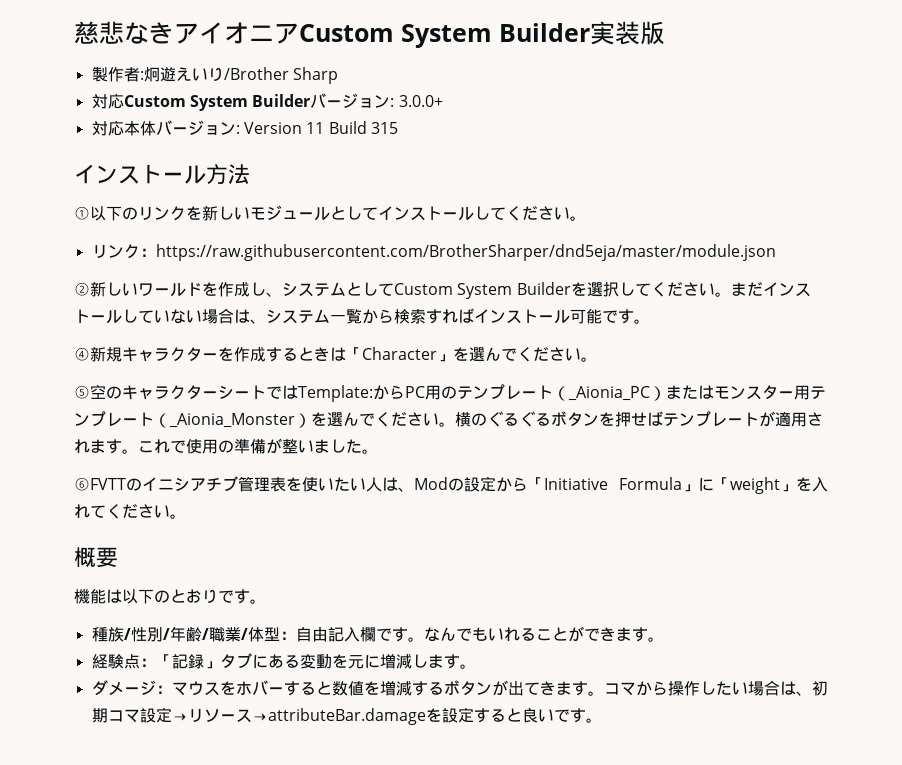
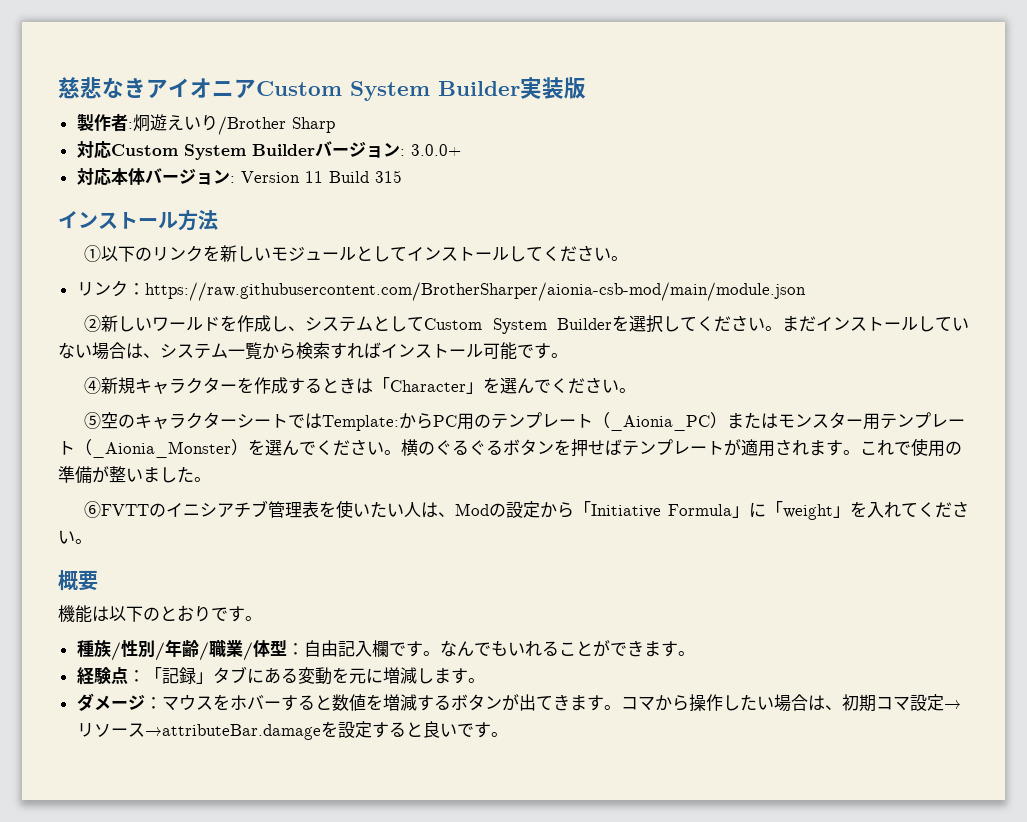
[155,244,776,261] https://raw.githubusercontent.com/BrotherSharper/dnd5eja/master/module.json -> [144,282,806,301] https://raw.githubusercontent.com/BrotherSharper/aionia-csb-mod/main/module.json

